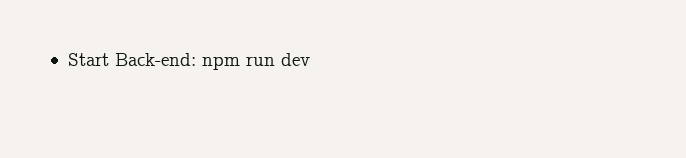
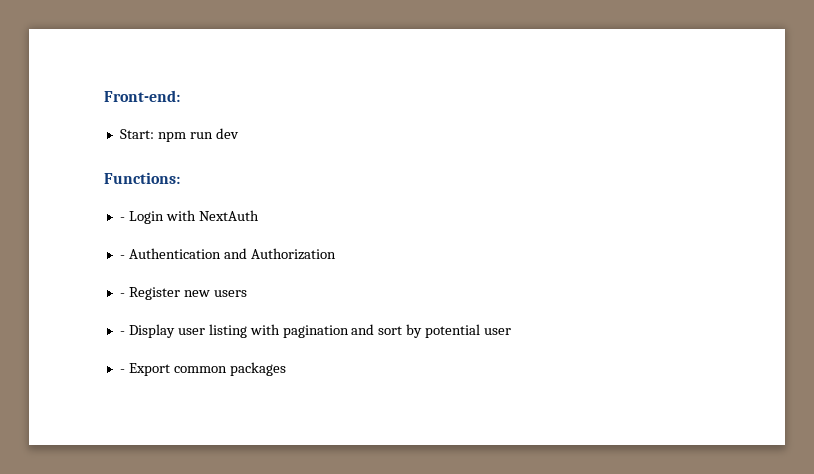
[67,53,196,66] Start Back-end: -> [104,90,180,102] [119,129,154,139] Front-end: // Start:
(310, 59) none -> [104,172,180,184] [119,210,259,224] [119,248,336,260] [119,287,247,300] [119,324,512,338] [119,362,286,376] // Functions: // - Login with NextAuth // - Authentication and Authorization // - Register new users // - Display user listing with pagination and sort by potential user // - Export common packages

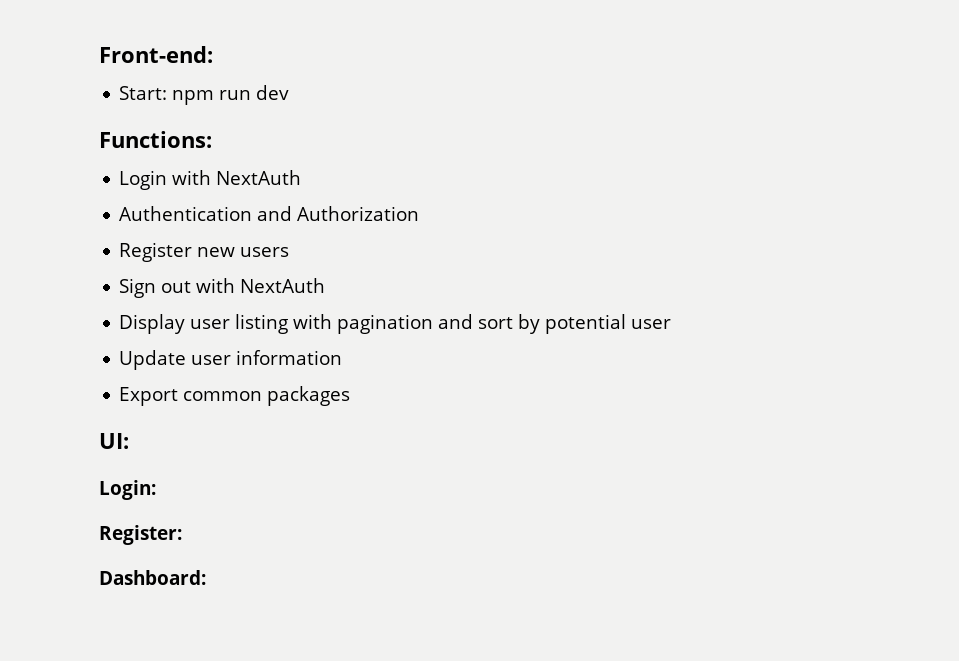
[119,217,125,221] - -> (212, 139) none
[119,255,125,259] - -> (302, 177) none
[119,293,125,297] - -> (420, 213) none
[119,331,125,335] - -> [119,278,326,298] Sign out with NextAuth //
[119,369,125,373] - -> [119,350,343,370] Update user information //
(286, 369) none -> [99,433,129,449] [99,480,156,500] [99,525,182,545] [99,570,206,585] // UI: // Login: // Register: // Dashboard:

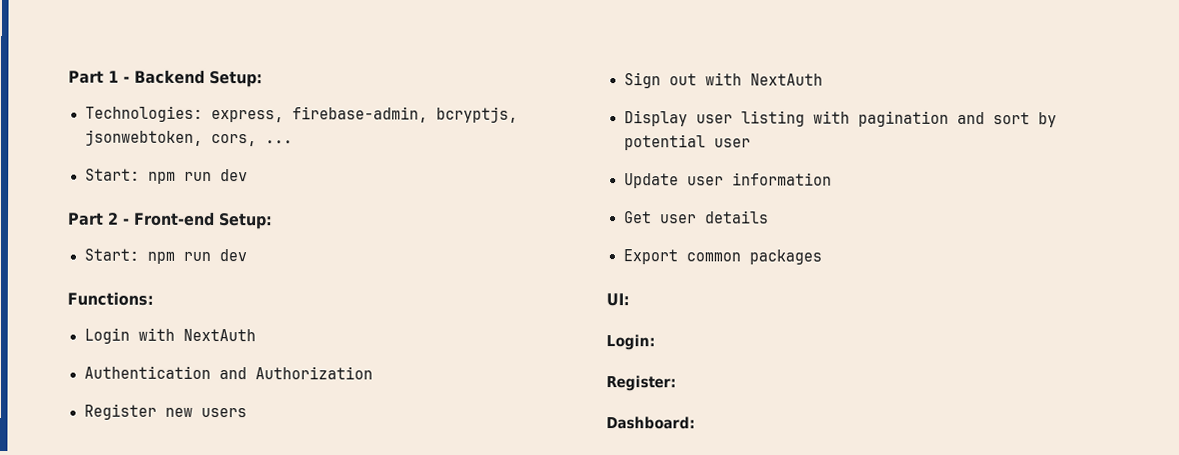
[99,46,213,63] Front-end: -> [68,69,263,88] [84,105,518,123] [84,129,293,147] [84,168,248,184] [68,211,273,230] Part 1 - Backend Setup: // Technologies: express, firebase-admin, bcryptjs, jsonwebtoken, cors, ... // Start: npm run dev // Part 2 - Front-end Setup:
(343, 357) none -> [623,210,769,224] // Get user details

